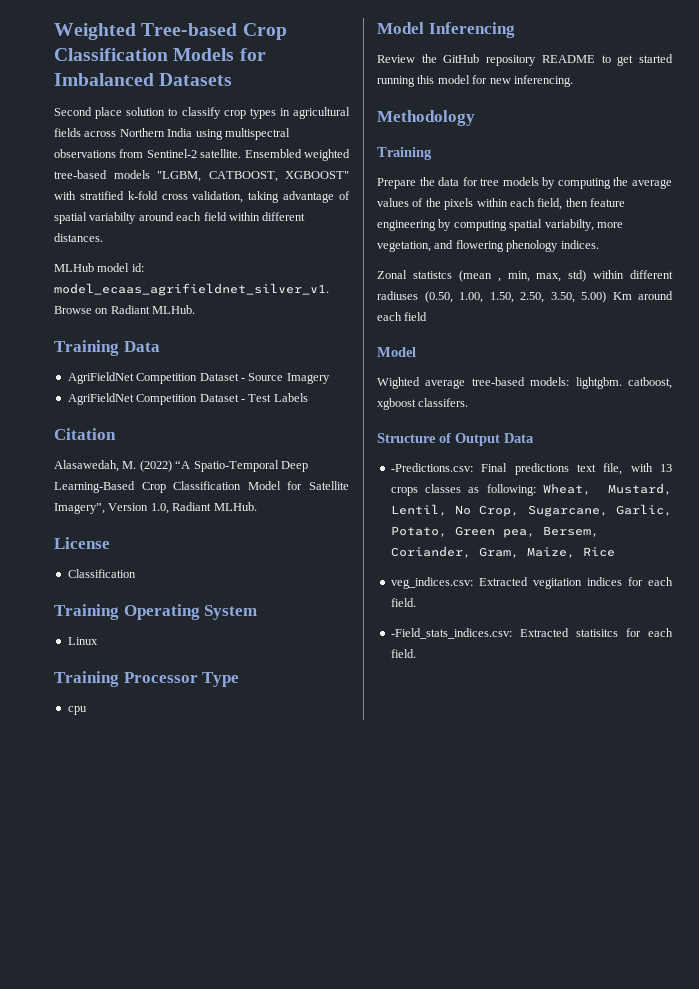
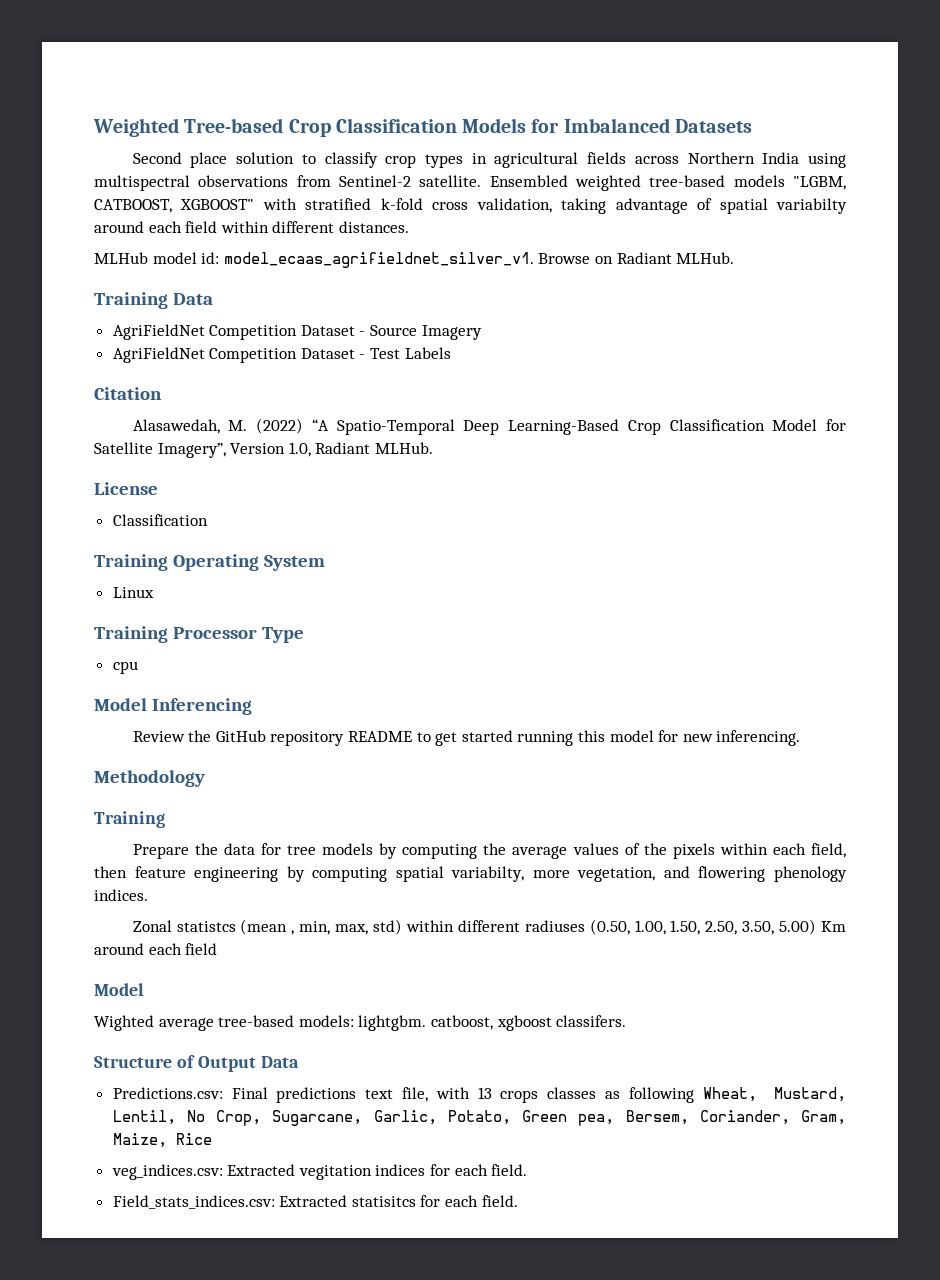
[390,463,473,472] -Predictions.csv: -> [112,1087,223,1099] Predictions.csv:
[486,484,536,496] following: -> [628,1087,694,1103] following
[390,628,512,639] -Field_stats_indices.csv: -> [112,1195,275,1209] Field_stats_indices.csv:

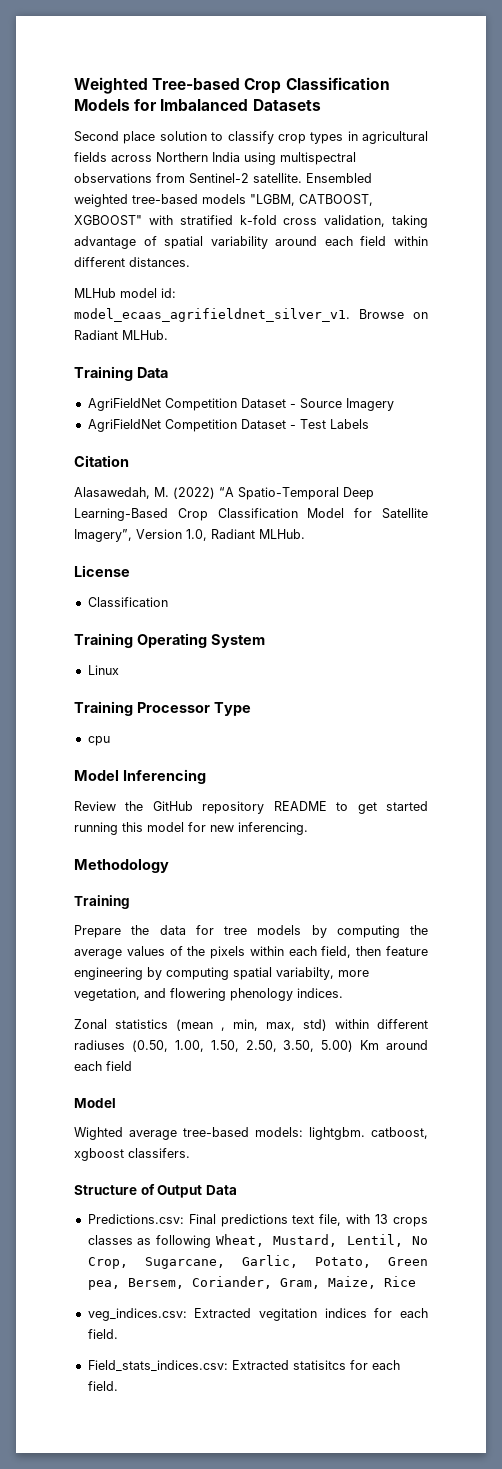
[776,198,847,214] variabilty -> [210,236,268,249] variability
[176,921,236,932] statistcs -> [115,1019,168,1029] statistics

